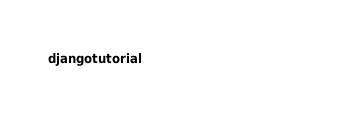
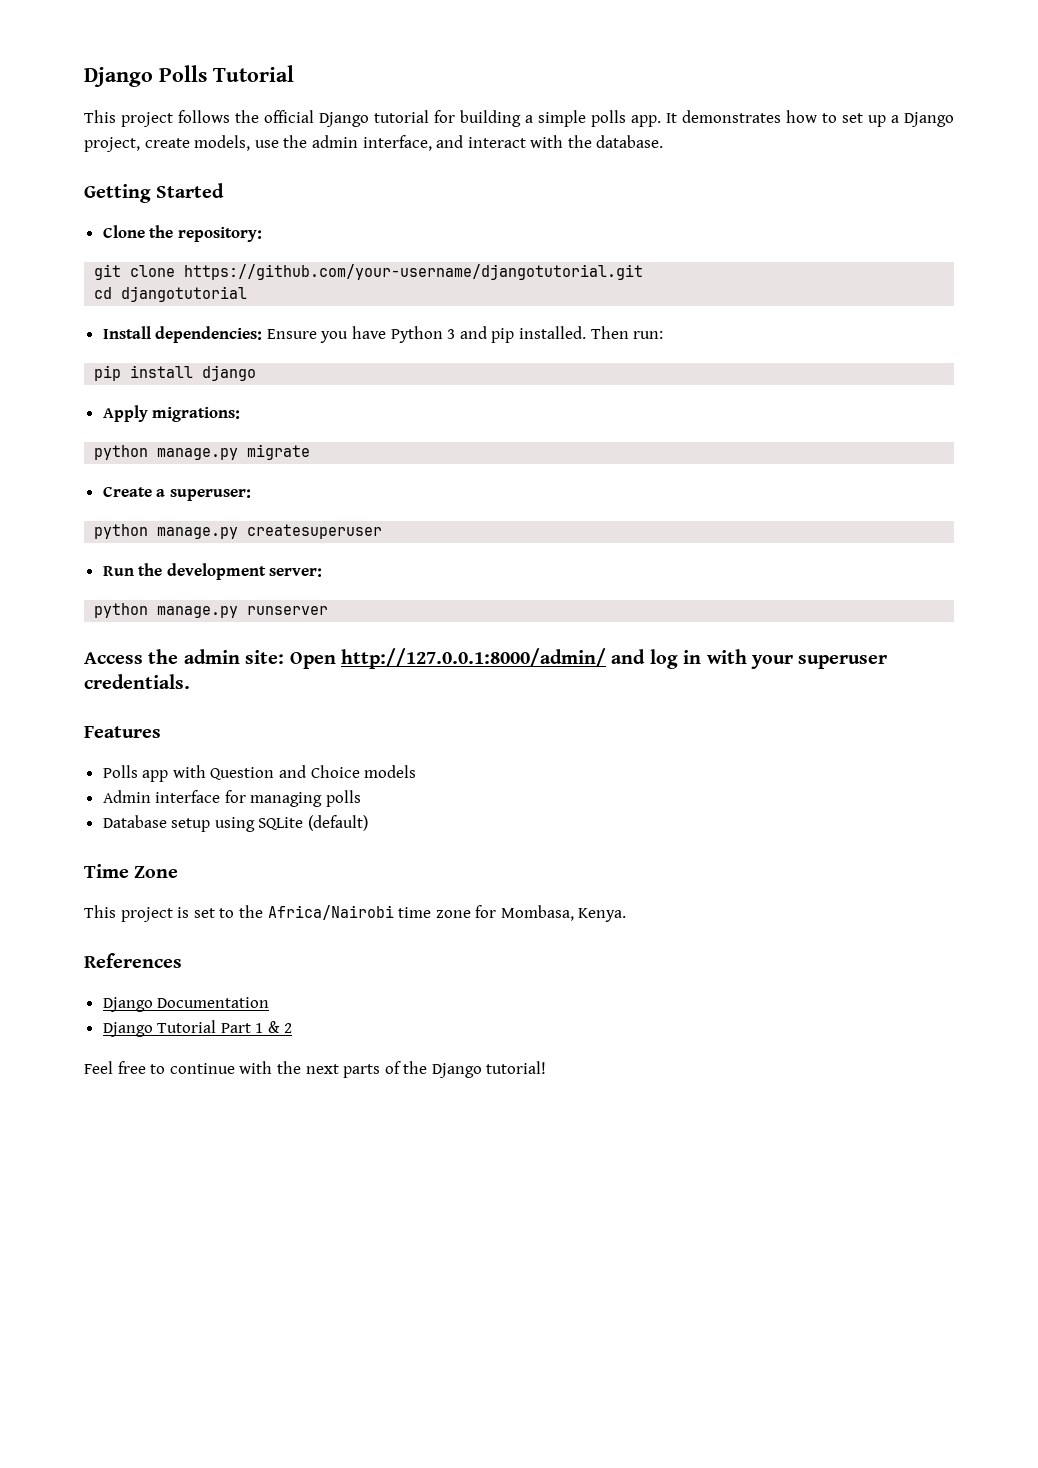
[48,53,142,66] djangotutorial -> [84,65,294,87] [84,110,954,127] [84,135,664,152] [84,183,225,203] [102,225,262,242] [94,264,644,280] [94,286,248,302] [102,326,664,343] [94,365,257,381] [102,405,241,422] [94,444,311,460] [102,486,251,501] [94,524,383,539] [102,563,323,580] [94,603,329,618] [84,648,888,669] [84,674,190,689] [84,726,161,738] [102,765,417,782] [102,790,362,807] [102,815,369,832] [84,864,179,878] [84,905,627,922] [84,953,182,968] [102,997,270,1012] [102,1020,292,1037] [84,1061,547,1078] Django Polls Tutorial // This project follows the official Django tutorial for building a simple polls app. It demonstrates how to set up a Django project, create models, use the admin interface, and interact with the database. // Getting Started // Clone the repository: // git clone https://github.com/your-username/djangotutorial.git // cd djangotutorial // Install dependencies: Ensure you have Python 3 and pip installed. Then run: // pip install django // Apply migrations: // python manage.py migrate // Create a superuser: // python manage.py createsuperuser // Run the development server: // python manage.py runserver // Access the admin site: Open http://127.0.0.1:8000/admin/ and log in with your superuser credentials. // Features // Polls app with Question and Choice models // Admin interface for managing polls // Database setup using SQLite (default) // Time Zone // This project is set to the Africa/Nairobi time zone for Mombasa, Kenya. // References // Django Documentation // Django Tutorial Part 1 & 2 // Feel free to continue with the next parts of the Django tutorial!

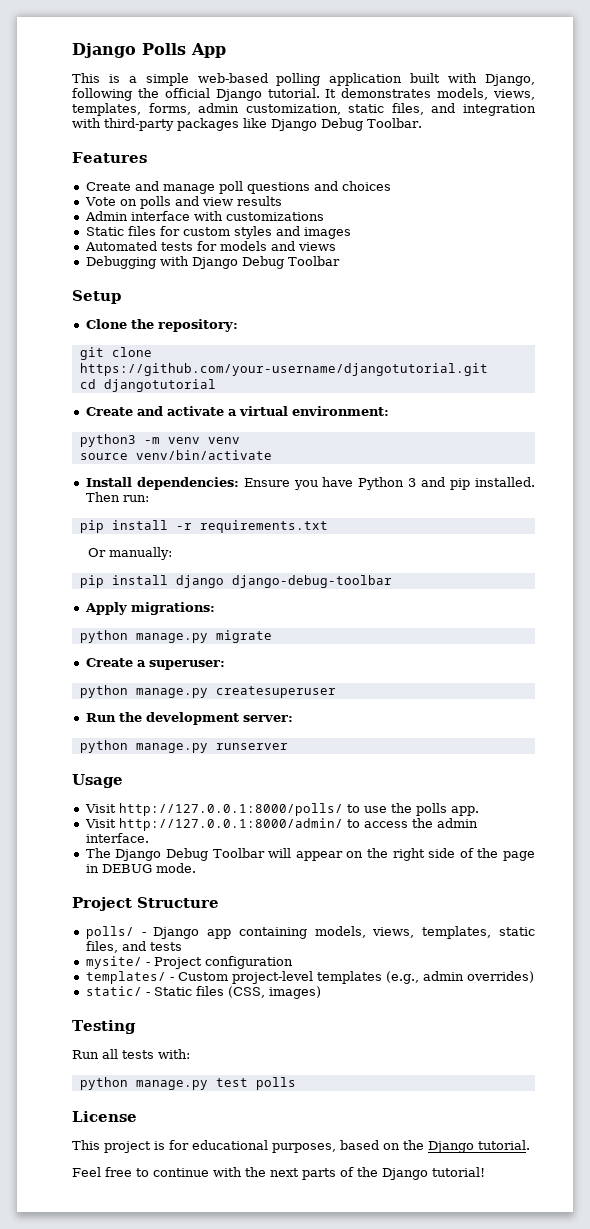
[213,65,294,82] [84,110,954,127] [84,135,664,152] [84,183,225,203] Tutorial // This project follows the official Django tutorial for building a simple polls app. It demonstrates how to set up a Django project, create models, use the admin interface, and interact with the database. // Getting Started -> [191,43,226,58] [72,73,535,86] [72,88,535,101] [72,103,536,116] [72,118,422,131] [72,152,147,163] [85,181,391,194] [84,196,282,209] [84,211,324,221] [85,226,351,239] [84,241,336,251] [85,256,340,269] [72,290,121,304] App // This is a simple web-based polling application built with Django, following the official Django tutorial. It demonstrates models, views, templates, forms, admin customization, static files, and integration with third-party packages like Django Debug Toolbar. // Features // Create and manage poll questions and choices // Vote on polls and view results // Admin interface with customizations // Static files for custom styles and images // Automated tests for models and views // Debugging with Django Debug Toolbar // Setup
(248, 294) none -> [85,406,389,416] [79,434,240,447] [79,450,272,460] // Create and activate a virtual environment: // python3 -m venv venv // source venv/bin/activate
(664, 335) none -> [79,520,328,533] [88,547,173,560] // pip install -r requirements.txt // Or manually:
(257, 373) none -> [231,575,392,588] django-debug-toolbar
[84,648,888,669] [84,674,190,689] [84,726,161,738] [102,765,417,782] [102,790,362,807] [102,815,369,832] [84,864,179,878] [84,905,627,922] [84,953,182,968] [102,997,270,1012] [102,1020,292,1037] Access the admin site: Open http://127.0.0.1:8000/admin/ and log in with your superuser credentials. // Features // Polls app with Question and Choice models // Admin interface for managing polls // Database setup using SQLite (default) // Time Zone // This project is set to the Africa/Nairobi time zone for Mombasa, Kenya. // References // Django Documentation // Django Tutorial Part 1 & 2 -> [72,774,123,788] [84,803,479,816] [84,818,478,831] [85,833,149,843] [85,848,535,861] [85,863,196,873] [72,897,219,911] [85,926,535,939] [85,941,182,953] [85,956,293,969] [85,971,534,984] [85,986,321,999] [72,1020,136,1034] [72,1049,190,1059] [79,1077,296,1090] [72,1111,137,1122] [72,1140,530,1153] Usage // Visit http://127.0.0.1:8000/polls/ to use the polls app. // Visit http://127.0.0.1:8000/admin/ to access the admin interface. // The Django Debug Toolbar will appear on the right side of the page in DEBUG mode. // Project Structure // polls/ - Django app containing models, views, templates, static files, and tests // mysite/ - Project configuration // templates/ - Custom project-level templates (e.g., admin overrides) // static/ - Static files (CSS, images) // Testing // Run all tests with: // python manage.py test polls // License // This project is for educational purposes, based on the Django tutorial.

